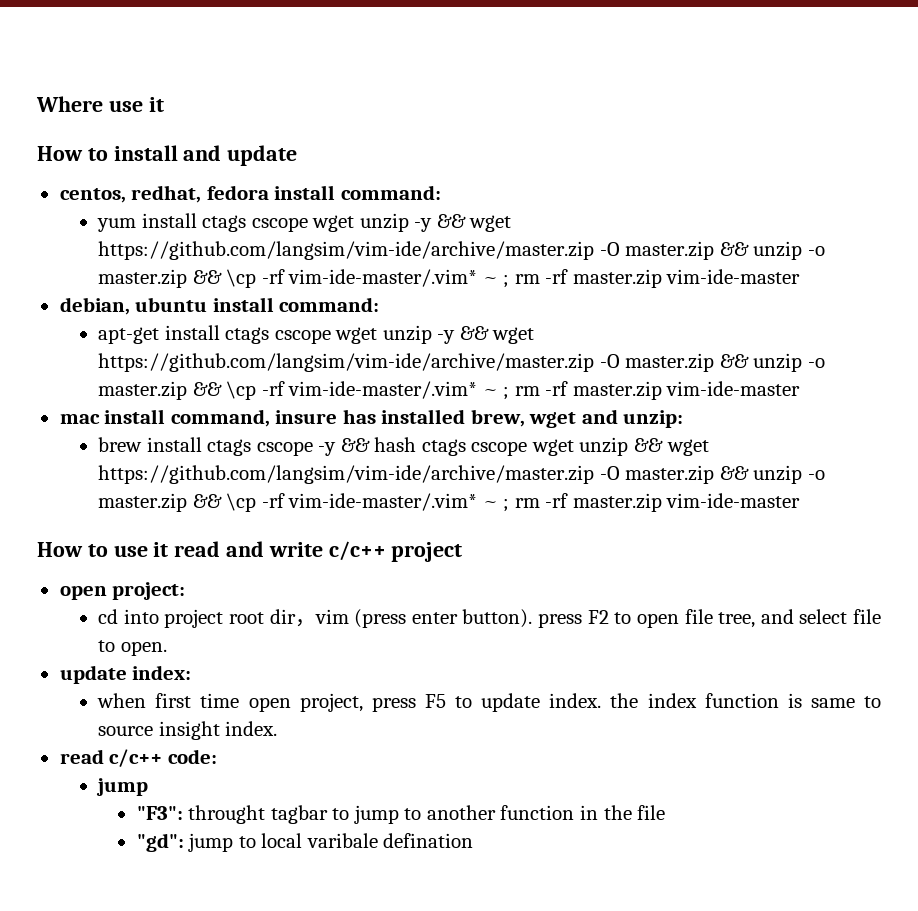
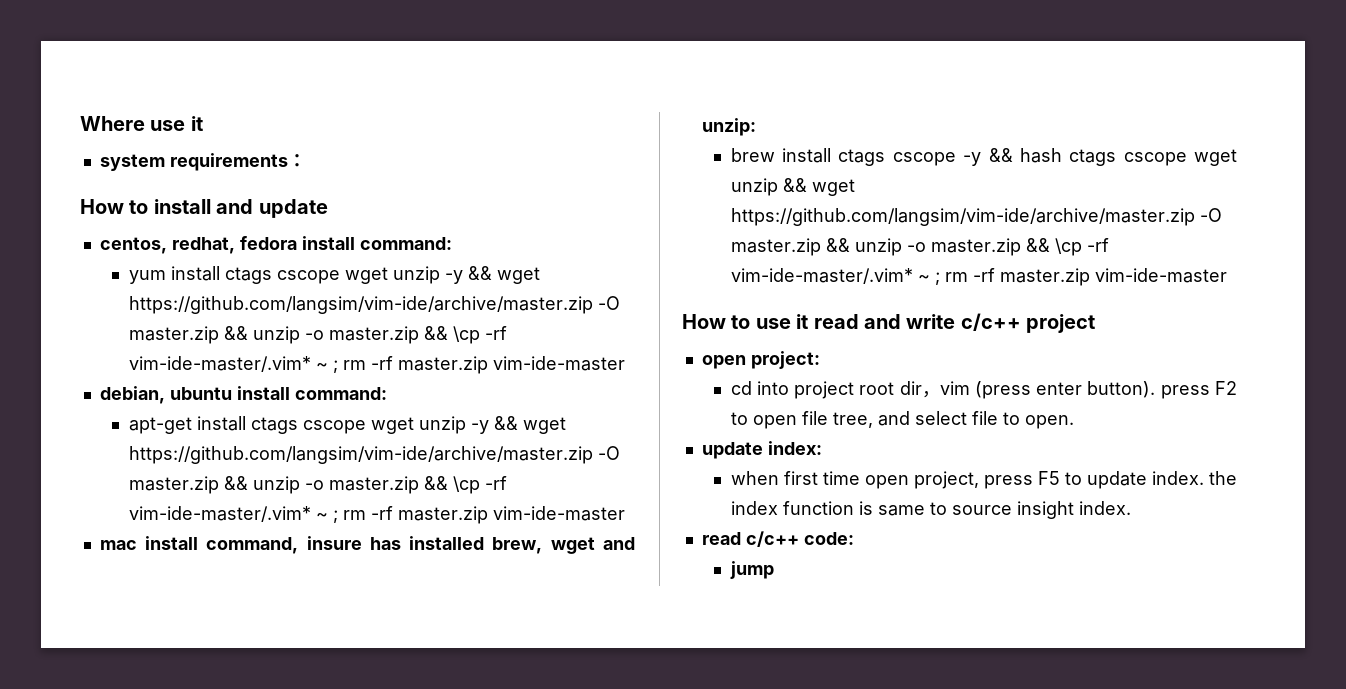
(164, 104) none -> [99,153,306,171] // system requirements：
[136,805,666,824] [136,833,474,852] // "F3": throught tagbar to jump to another function in the file // "gd": jump to local varibale defination -> (774, 570) none

